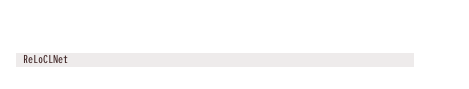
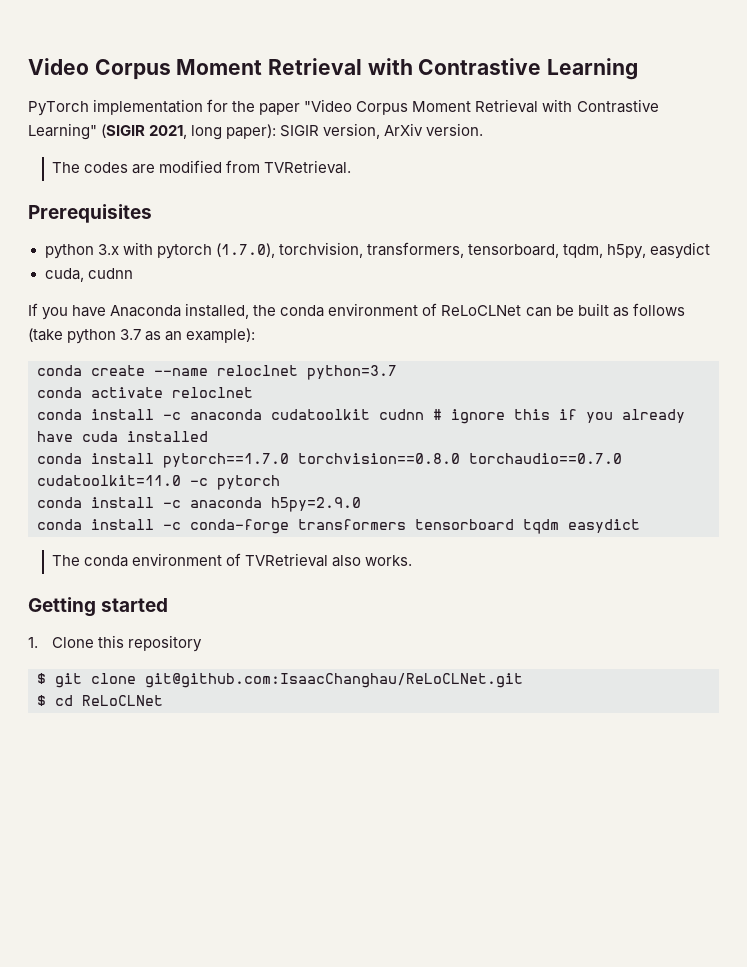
(23, 59) none -> [28,58,639,80] [28,99,659,116] [28,123,484,140] [52,160,352,174] [28,204,152,223] [44,242,710,259] [44,268,133,282] [28,303,685,320] [28,328,256,344] [37,365,397,380] [37,387,253,398] [37,409,685,424] [37,431,208,442] [37,453,622,468] [37,475,280,490] [37,497,361,512] [37,519,640,534] [52,553,413,567] [28,597,169,617] [28,635,203,652] [37,673,523,688] [37,695,73,706] Video Corpus Moment Retrieval with Contrastive Learning // PyTorch implementation for the paper "Video Corpus Moment Retrieval with Contrastive Learning" (SIGIR 2021, long paper): SIGIR version, ArXiv version. // The codes are modified from TVRetrieval. // Prerequisites // python 3.x with pytorch (1.7.0), torchvision, transformers, tensorboard, tqdm, h5py, easydict // cuda, cudnn // If you have Anaconda installed, the conda environment of ReLoCLNet can be built as follows (take python 3.7 as an example): // conda create --name reloclnet python=3.7 // conda activate reloclnet // conda install -c anaconda cudatoolkit cudnn # ignore this if you already have cuda installed // conda install pytorch==1.7.0 torchvision==0.8.0 torchaudio==0.7.0 cudatoolkit=11.0 -c pytorch // conda install -c anaconda h5py=2.9.0 // conda install -c conda-forge transformers tensorboard tqdm easydict // The conda environment of TVRetrieval also works. // Getting started // 1. Clone this repository // $ git clone git@github.com:IsaacChanghau/ReLoCLNet.git // $ cd

